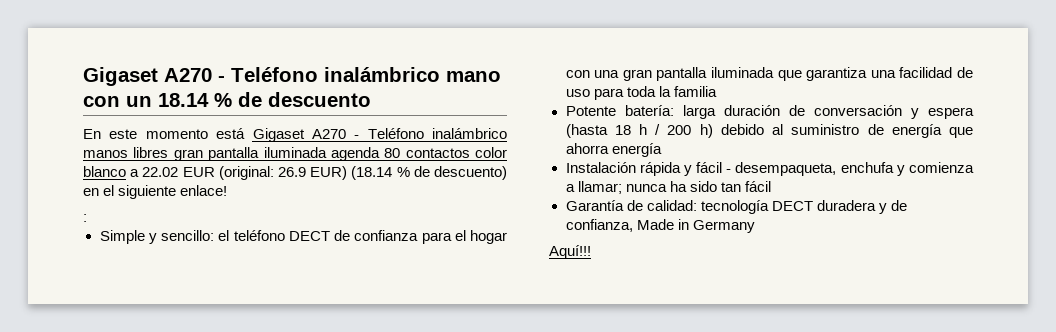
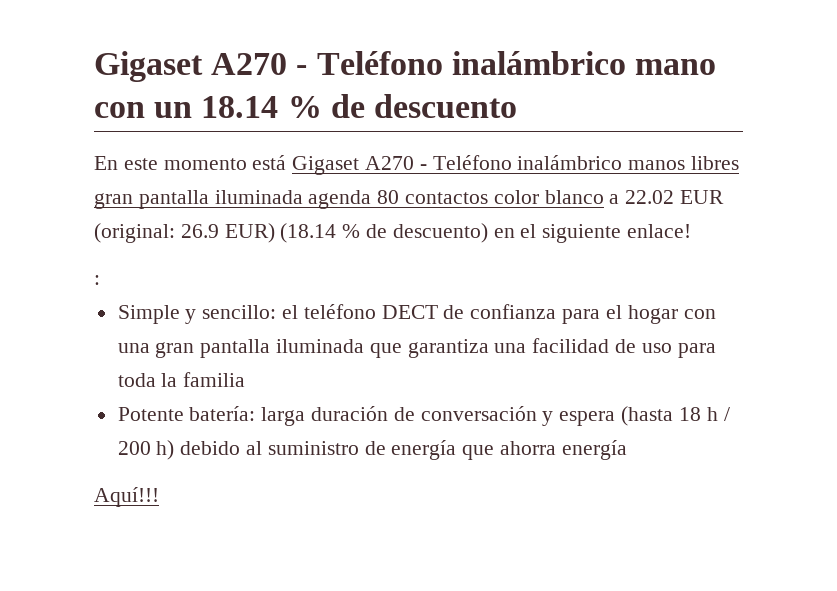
[565,162,974,176] [565,181,771,194] [565,200,907,214] [565,219,755,233] // Instalación rápida y fácil - desempaqueta, enchufa y comienza a llamar; nunca ha sido tan fácil // Garantía de calidad: tecnología DECT duradera y de confianza, Made in Germany -> (627, 450) none

